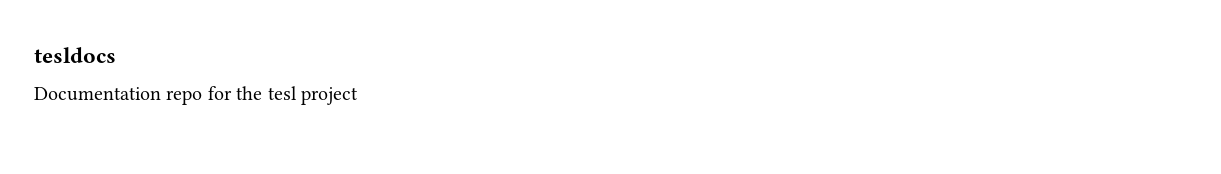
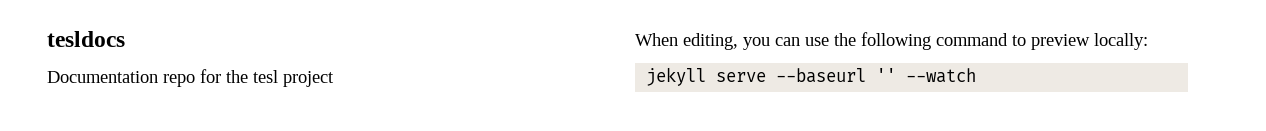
(358, 96) none -> [635,32,1148,50] [646,67,977,86] // When editing, you can use the following command to preview locally: // jekyll serve --baseurl '' --watch

